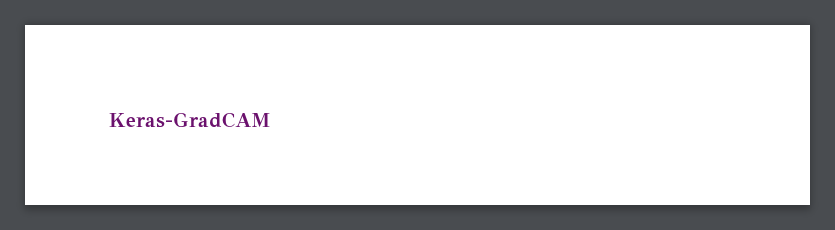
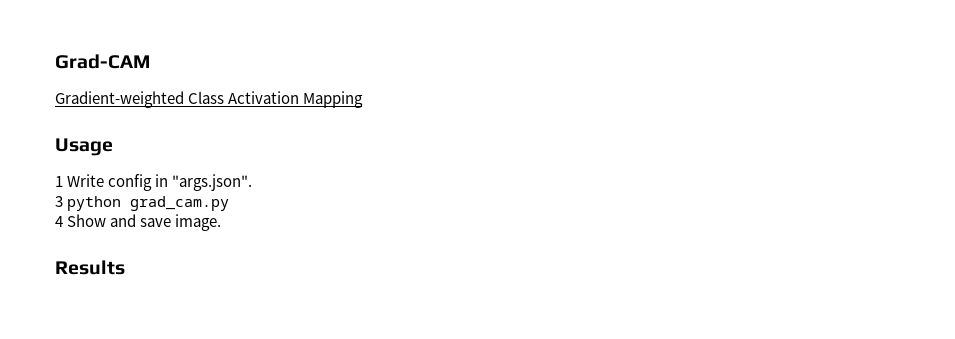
[109,112,271,128] Keras-GradCAM -> [55,54,150,69] [55,91,364,108] [55,138,113,156] [55,174,253,191] [55,196,230,211] [55,214,222,231] [55,260,125,275] Grad-CAM // Gradient-weighted Class Activation Mapping // Usage // 1 Write config in "args.json". // 3 python grad_cam.py // 4 Show and save image. // Results

